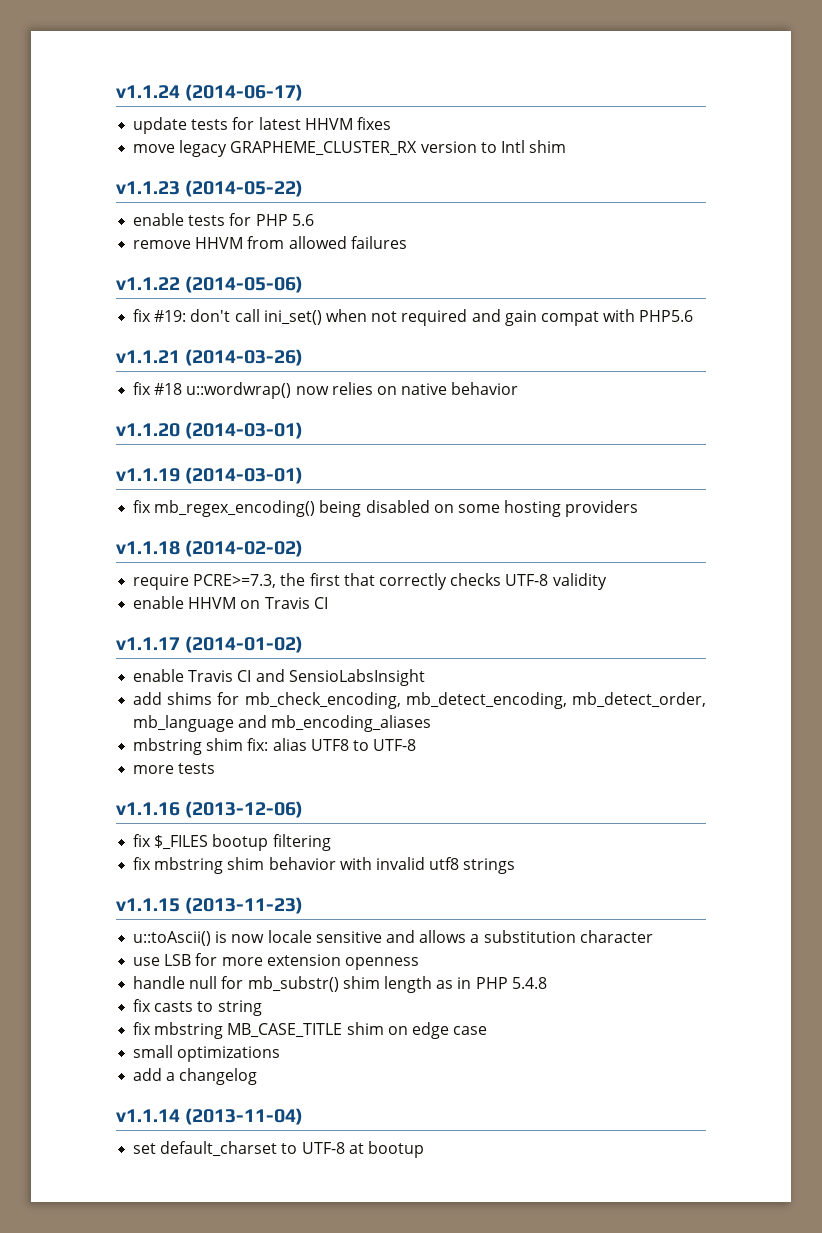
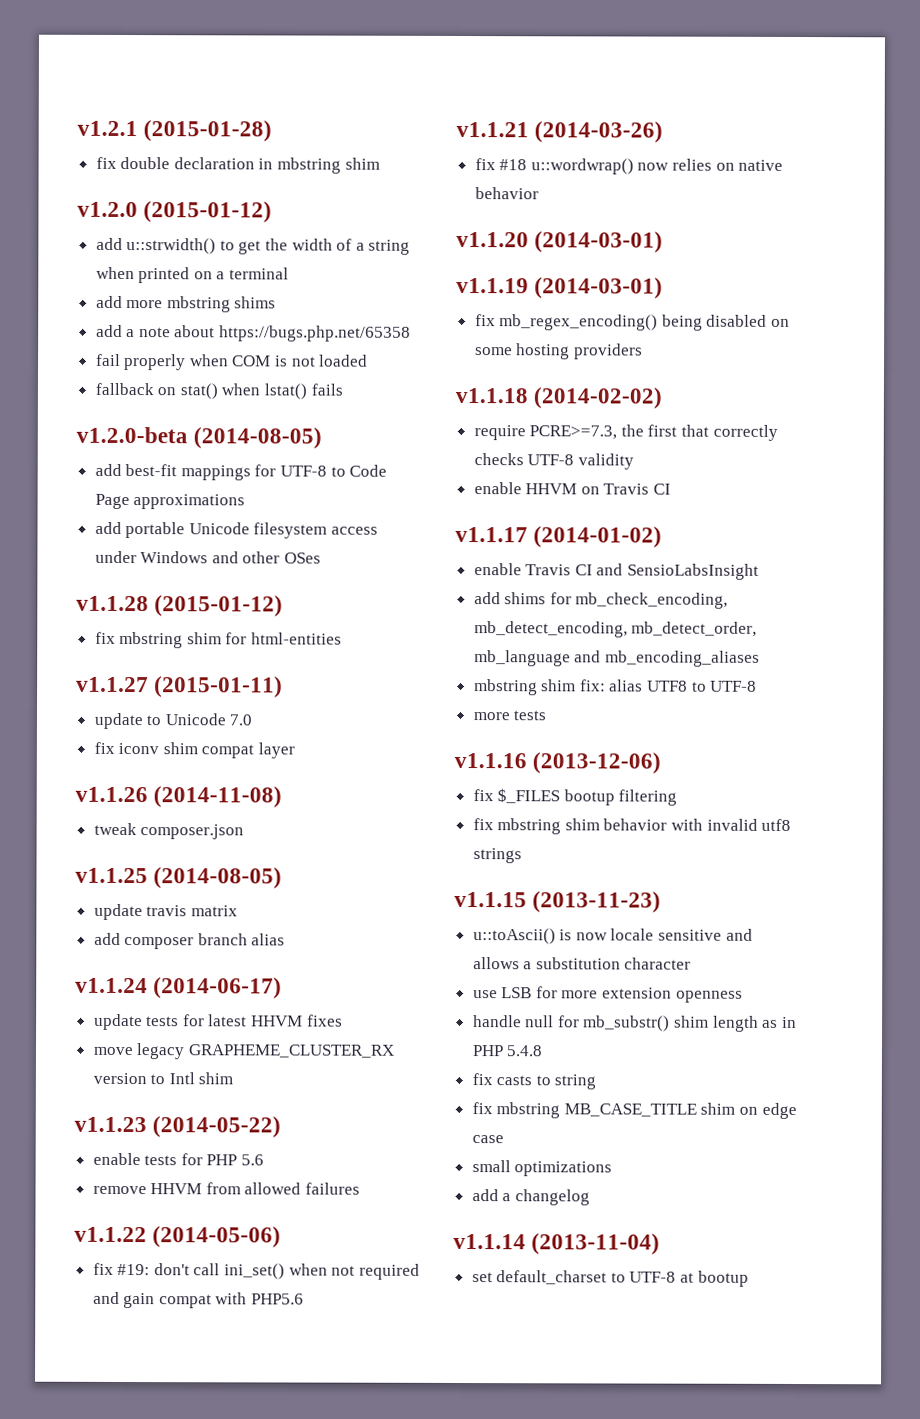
(116, 91) none -> [77,120,273,142] [95,156,380,174] [77,201,273,223] [95,237,411,255] [95,266,290,284] [95,295,277,313] [95,324,412,342] [95,353,369,371] [94,382,343,400] [76,426,323,449] [94,463,388,481] [94,493,246,510] [94,521,379,539] [94,550,322,564] [76,595,284,617] [94,631,343,649] [76,676,284,698] [93,712,253,730] [93,741,296,759] [75,786,283,808] [93,822,245,840] [75,867,283,889] [93,903,238,921] [93,932,286,950] v1.2.1 (2015-01-28) // fix double declaration in mbstring shim // v1.2.0 (2015-01-12) // add u::strwidth() to get the width of a string when printed on a terminal // add more mbstring shims // add a note about https://bugs.php.net/65358 // fail properly when COM is not loaded // fallback on stat() when lstat() fails // v1.2.0-beta (2014-08-05) // add best-fit mappings for UTF-8 to Code Page approximations // add portable Unicode filesystem access under Windows and other OSes // v1.1.28 (2015-01-12) // fix mbstring shim for html-entities // v1.1.27 (2015-01-11) // update to Unicode 7.0 // fix iconv shim compat layer // v1.1.26 (2014-11-08) // tweak composer.json // v1.1.25 (2014-08-05) // update travis matrix // add composer branch alias //

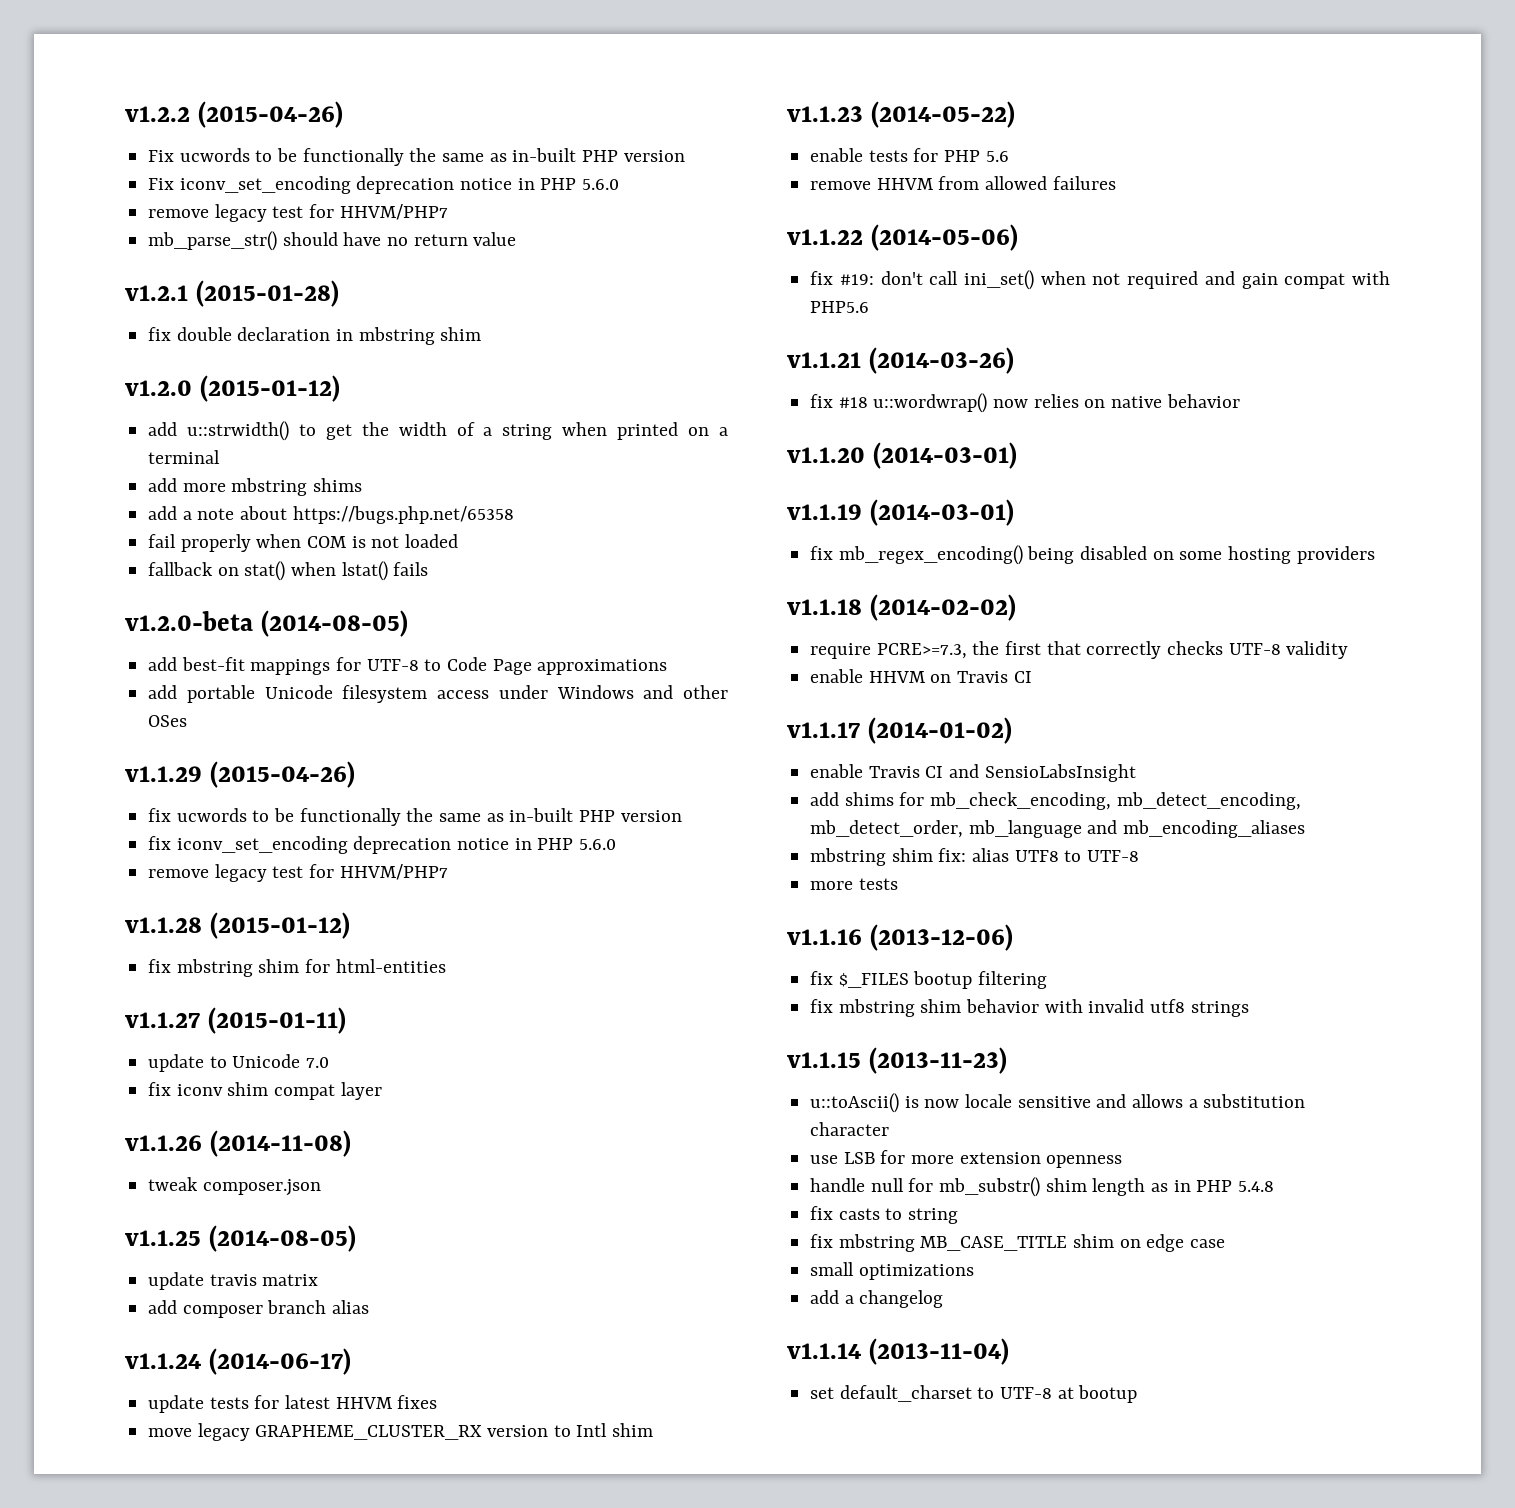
(77, 128) none -> [125,101,343,128] [148,148,685,166] [148,176,620,194] [148,204,448,222] [148,231,517,251] v1.2.2 (2015-04-26) // Fix ucwords to be functionally the same as in-built PHP version // Fix iconv_set_encoding deprecation notice in PHP 5.6.0 // remove legacy test for HHVM/PHP7 // mb_parse_str() should have no return value //
(322, 558) none -> [125,761,355,788] [148,808,682,826] [148,836,617,854] [148,864,448,882] // v1.1.29 (2015-04-26) // fix ucwords to be functionally the same as in-built PHP version // fix iconv_set_encoding deprecation notice in PHP 5.6.0 // remove legacy test for HHVM/PHP7

